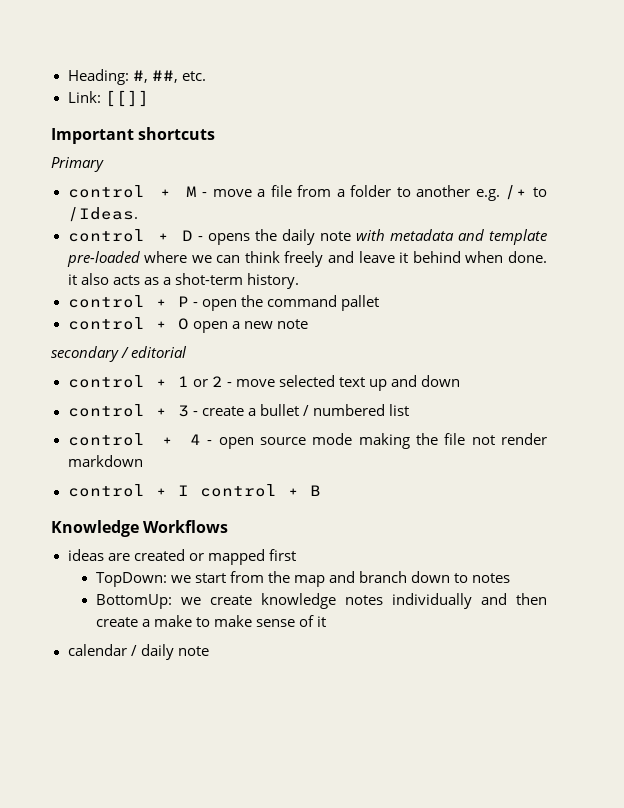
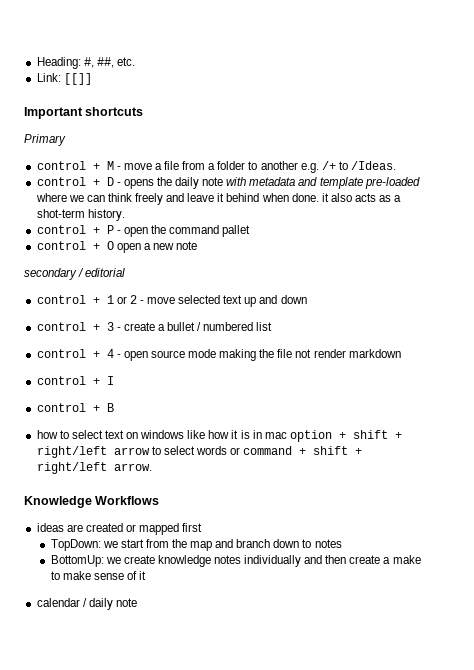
(189, 490) none -> (114, 380) //
(321, 490) none -> [36,430,402,442] [36,446,363,458] [36,462,152,474] // how to select text on windows like how it is in mac option + shift + right/left arrow to select words or command + shift + right/left arrow.

